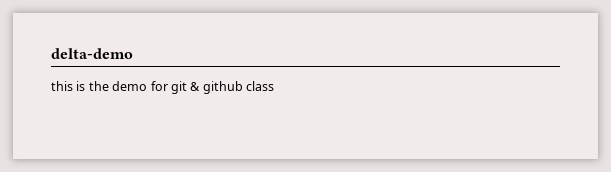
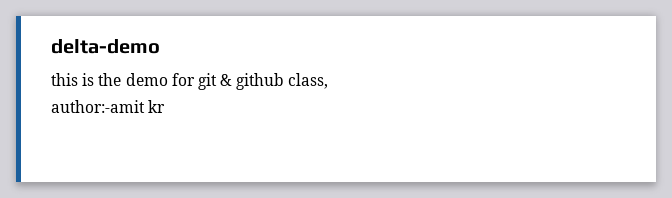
[246,81,274,91] class -> [288,73,329,89] [51,100,166,113] class, // author:-amit kr

